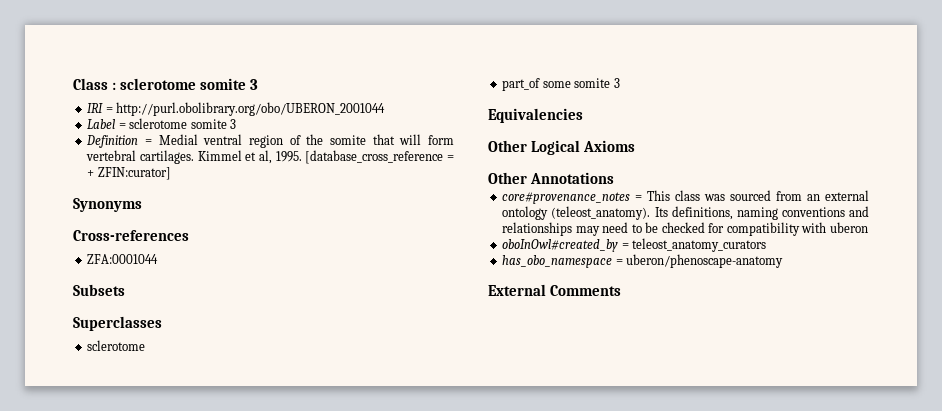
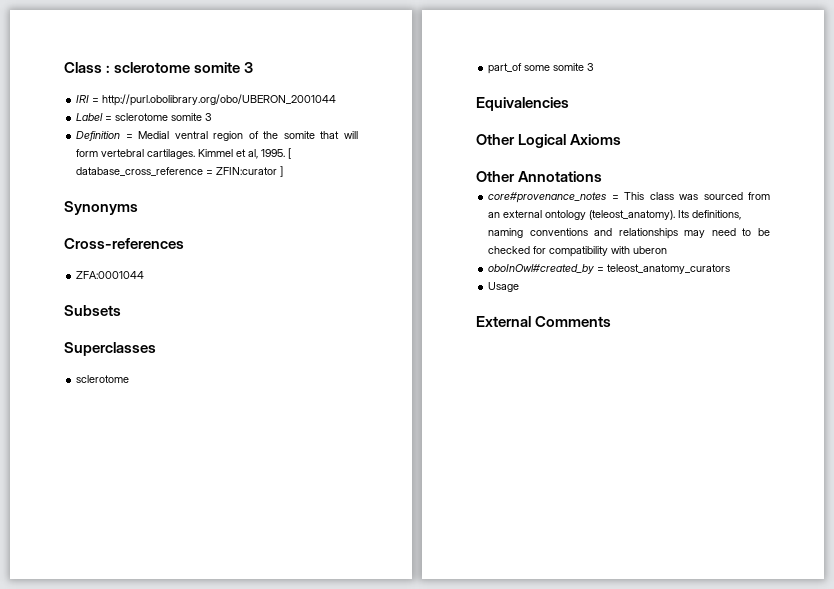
[305,150,454,164] [87,167,171,180] [database_cross_reference = + ZFIN:curator] -> [288,148,292,159] [76,166,284,177] [ database_cross_reference = ZFIN:curator ]
[502,254,784,268] has_obo_namespace = uberon/phenoscape-anatomy -> [488,282,520,292] Usage

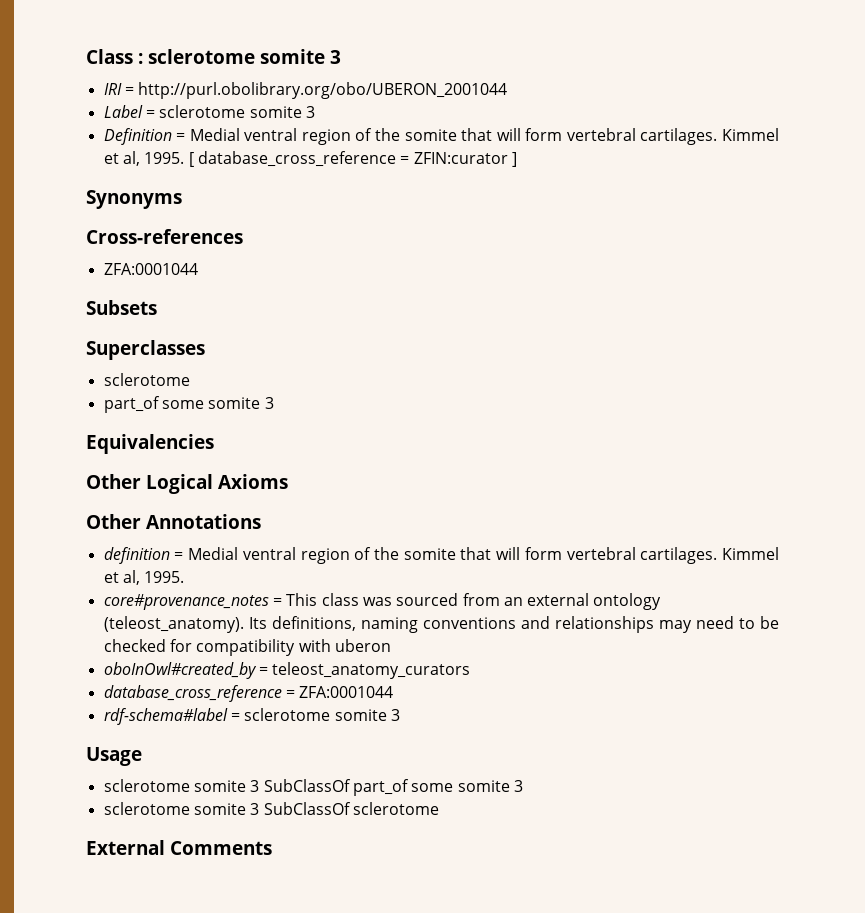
(603, 176) none -> [103,547,779,564] [103,570,185,585] // definition = Medial ventral region of the somite that will form vertebral cartilages. Kimmel et al, 1995.
[488,282,520,292] Usage -> [103,685,394,702] [103,708,400,725] [86,747,142,766] [103,779,523,796] [103,802,439,815] database_cross_reference = ZFA:0001044 // rdf-schema#label = sclerotome somite 3 // Usage // sclerotome somite 3 SubClassOf part_of some somite 3 // sclerotome somite 3 SubClassOf sclerotome

